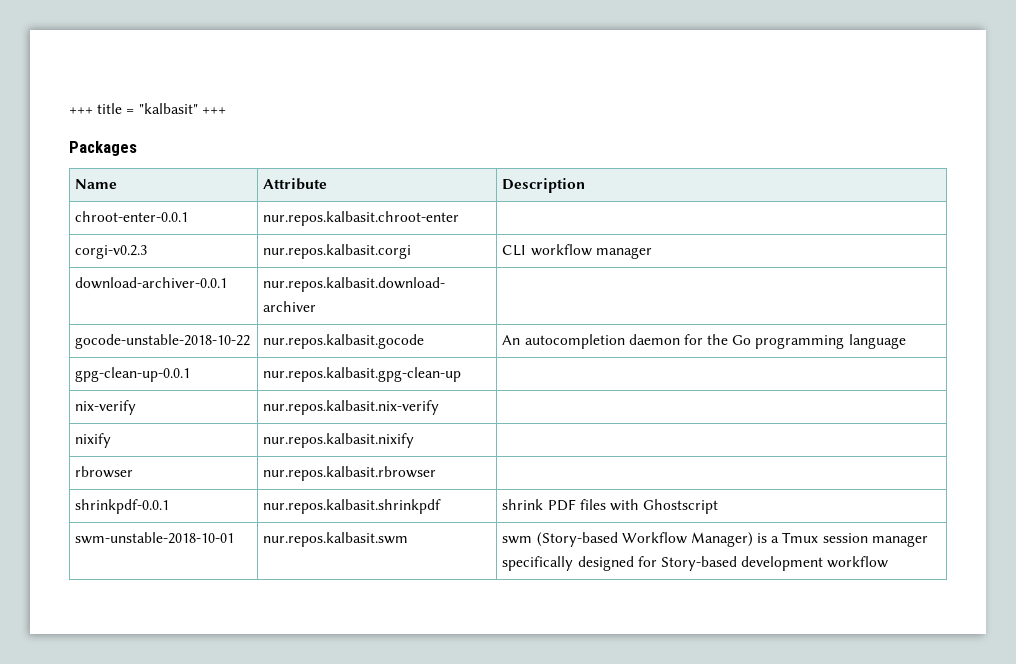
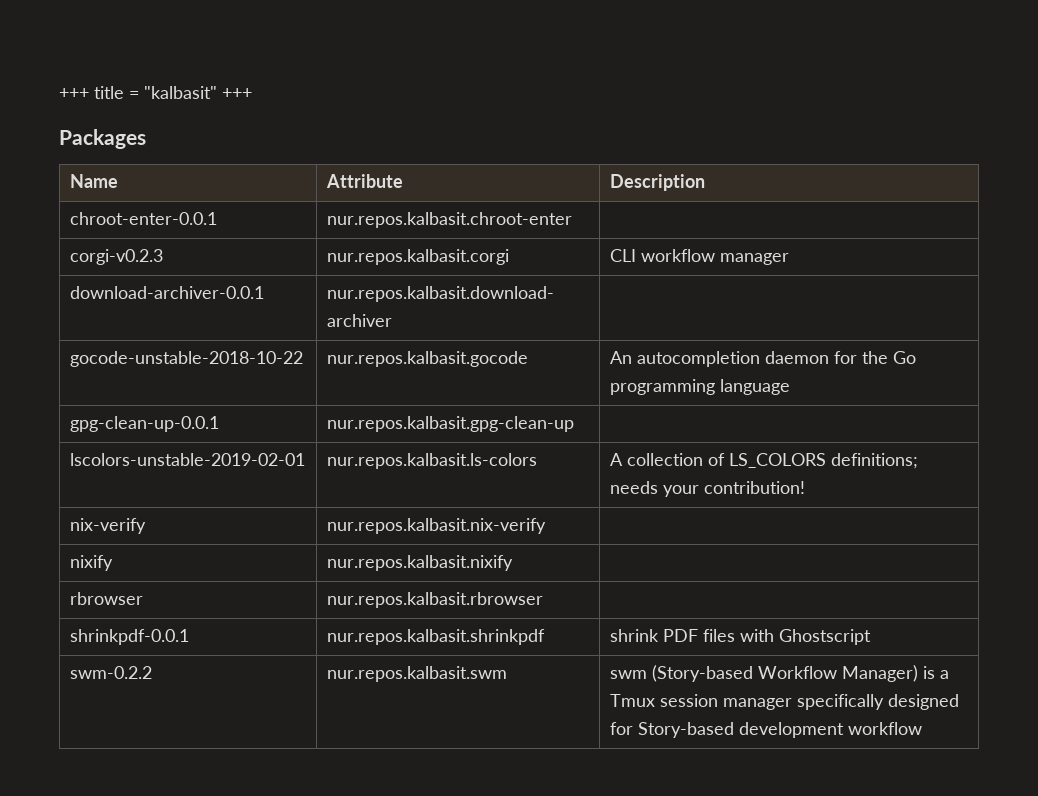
(462, 374) none -> [69,453,305,466] [326,453,537,469] [609,453,918,469] [609,481,805,497] // lscolors-unstable-2019-02-01 | nur.repos.kalbasit.ls-colors | A collection of LS_COLORS definitions; needs your contribution!
[75,532,235,544] swm-unstable-2018-10-01 -> [69,666,152,679] swm-0.2.2

